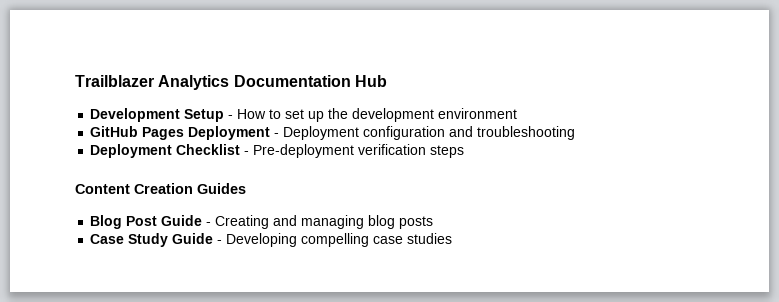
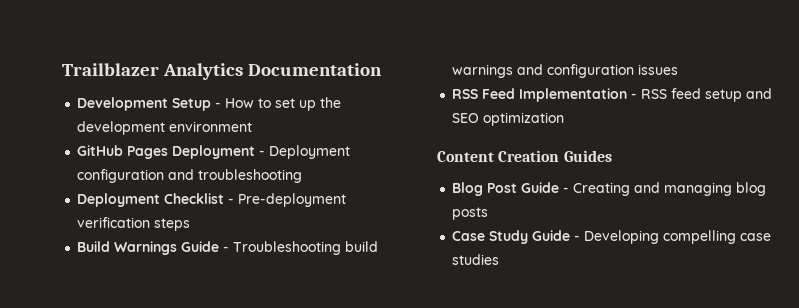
[354,75,387,87] Hub -> (382, 69) none
(465, 151) none -> [77,241,379,255] [452,64,679,78] [452,88,773,102] [452,112,565,126] // Build Warnings Guide - Troubleshooting build warnings and configuration issues // RSS Feed Implementation - RSS feed setup and SEO optimization

